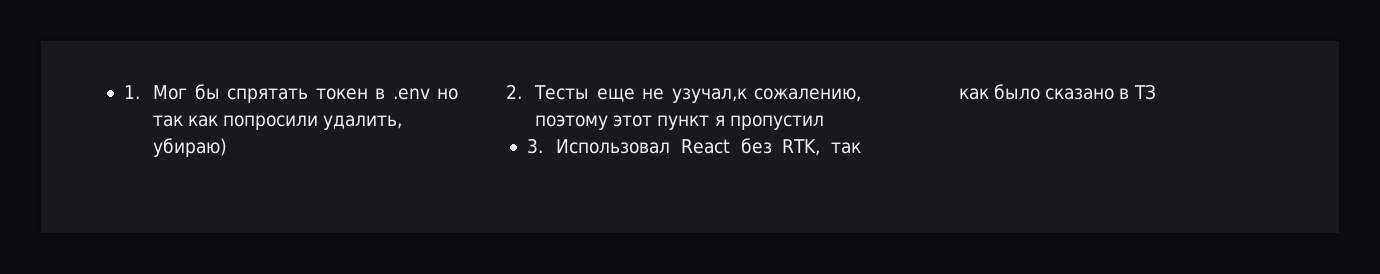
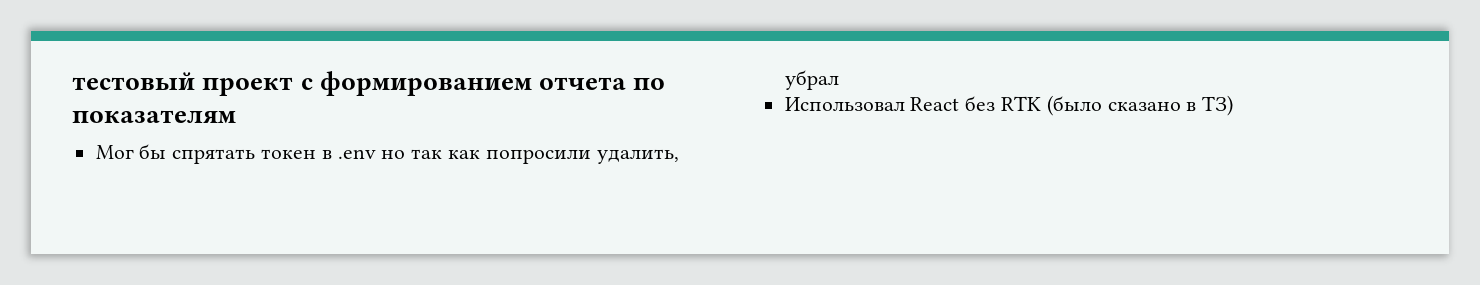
[123,85,140,99] 1. -> [72,71,666,96] [72,110,236,123] тестовый проект с формированием отчета по показателям //
[153,138,228,157] [506,84,861,103] [535,115,824,130] [526,138,861,156] [959,84,1041,100] убираю) // 2. Тесты еще не узучал,к сожалению, поэтому этот пункт я пропустил // 3. Использовал React без RTK, так как было -> [784,70,839,90] [784,95,1102,116] убрал // Использовал React без RTK (было
[1133,84,1156,100] ТЗ -> [1202,95,1234,116] ТЗ)

